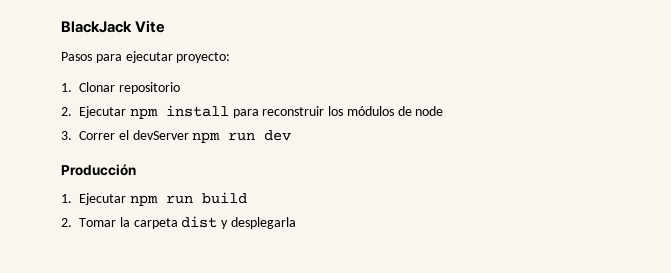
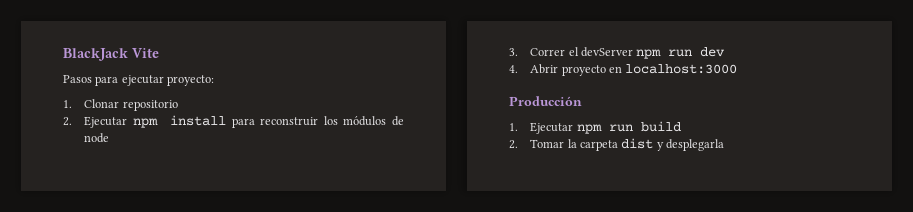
(292, 135) none -> [509,64,738,76] // 4. Abrir proyecto en localhost:3000

